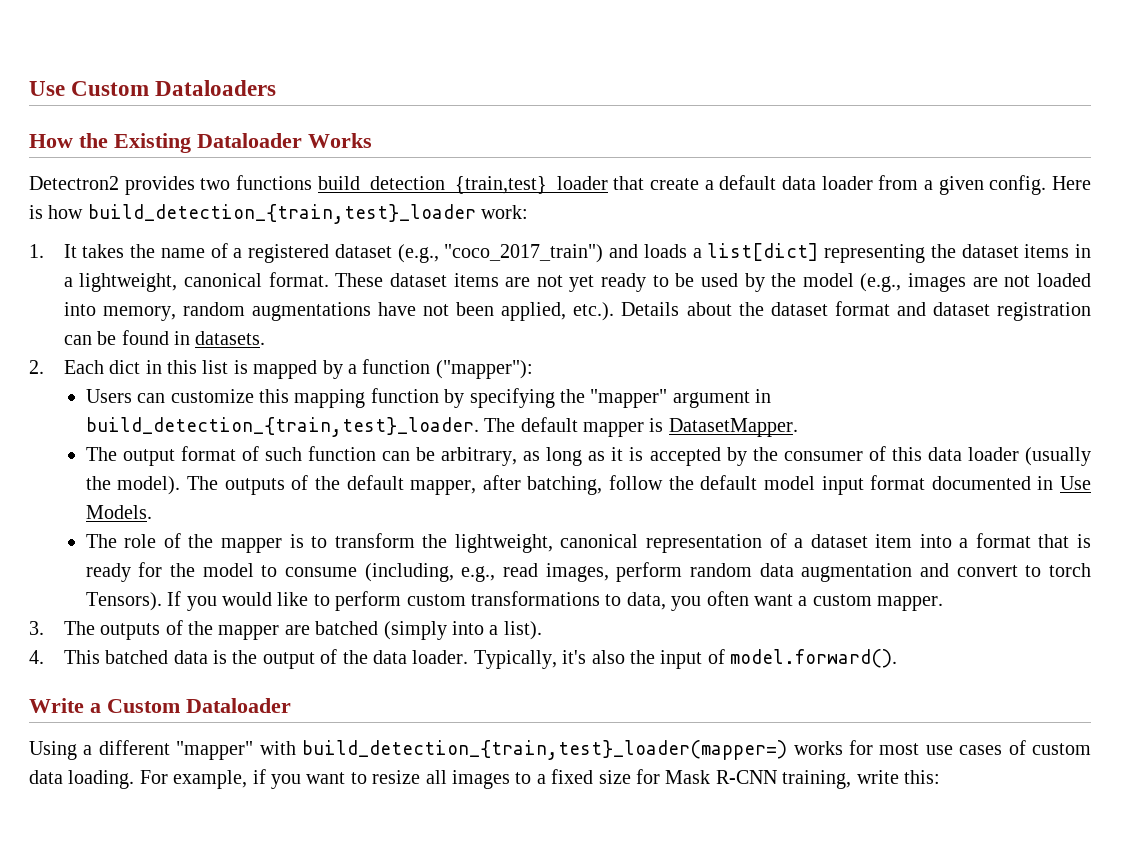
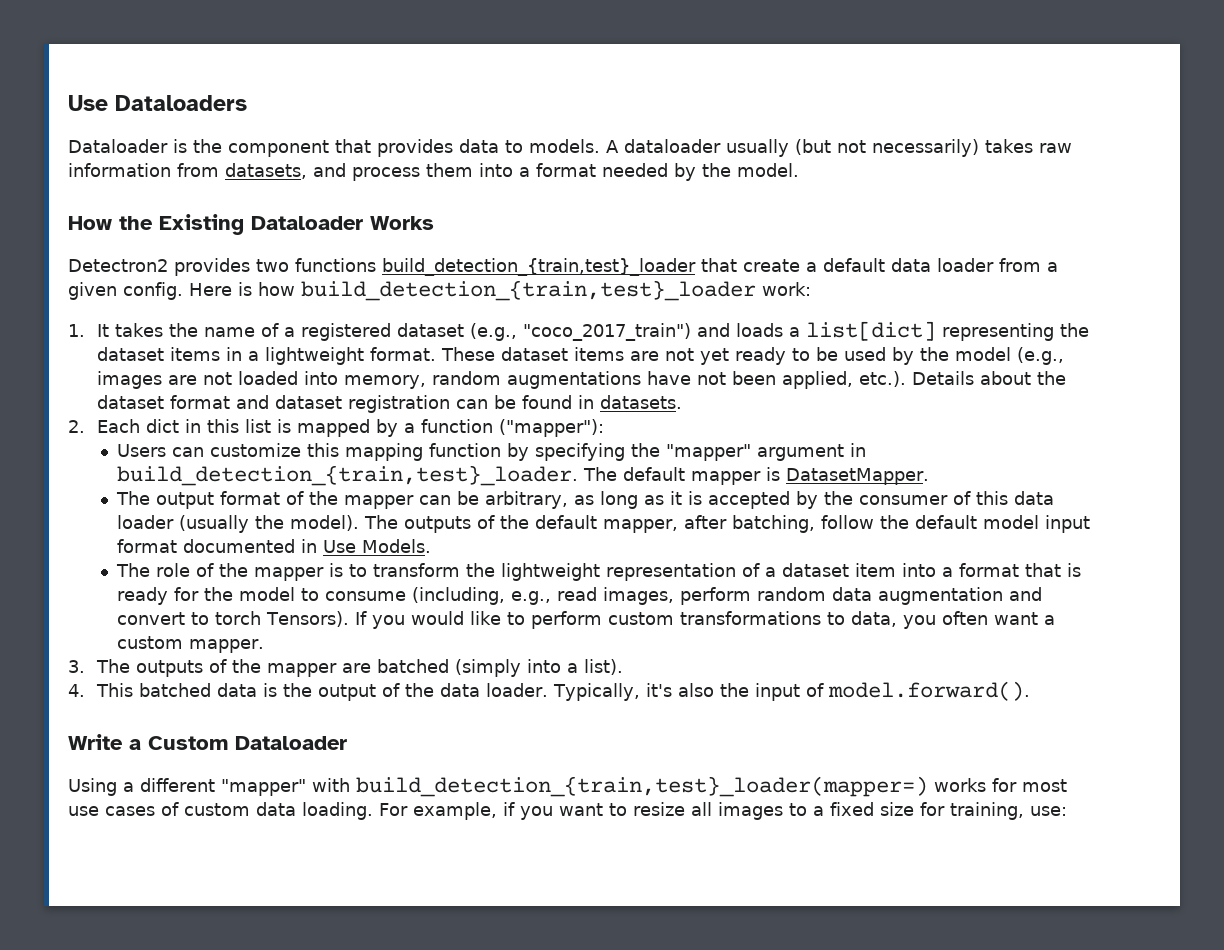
[29,81,150,96] Use Custom -> [68,95,108,111] Use
(277, 88) none -> [68,139,1072,157] [68,163,799,181] // Dataloader is the component that provides data to models. A dataloader usually (but not necessarily) takes raw information from datasets, and process them into a format needed by the model.
[79,273,263,292] lightweight, canonical -> [265,347,365,365] lightweight
[264,446,377,461] such function -> [309,491,415,509] the mapper
[454,534,639,553] lightweight, canonical -> [501,563,601,581] lightweight
[665,770,940,789] Mask R-CNN training, write this: -> [950,802,1067,820] training, use:

